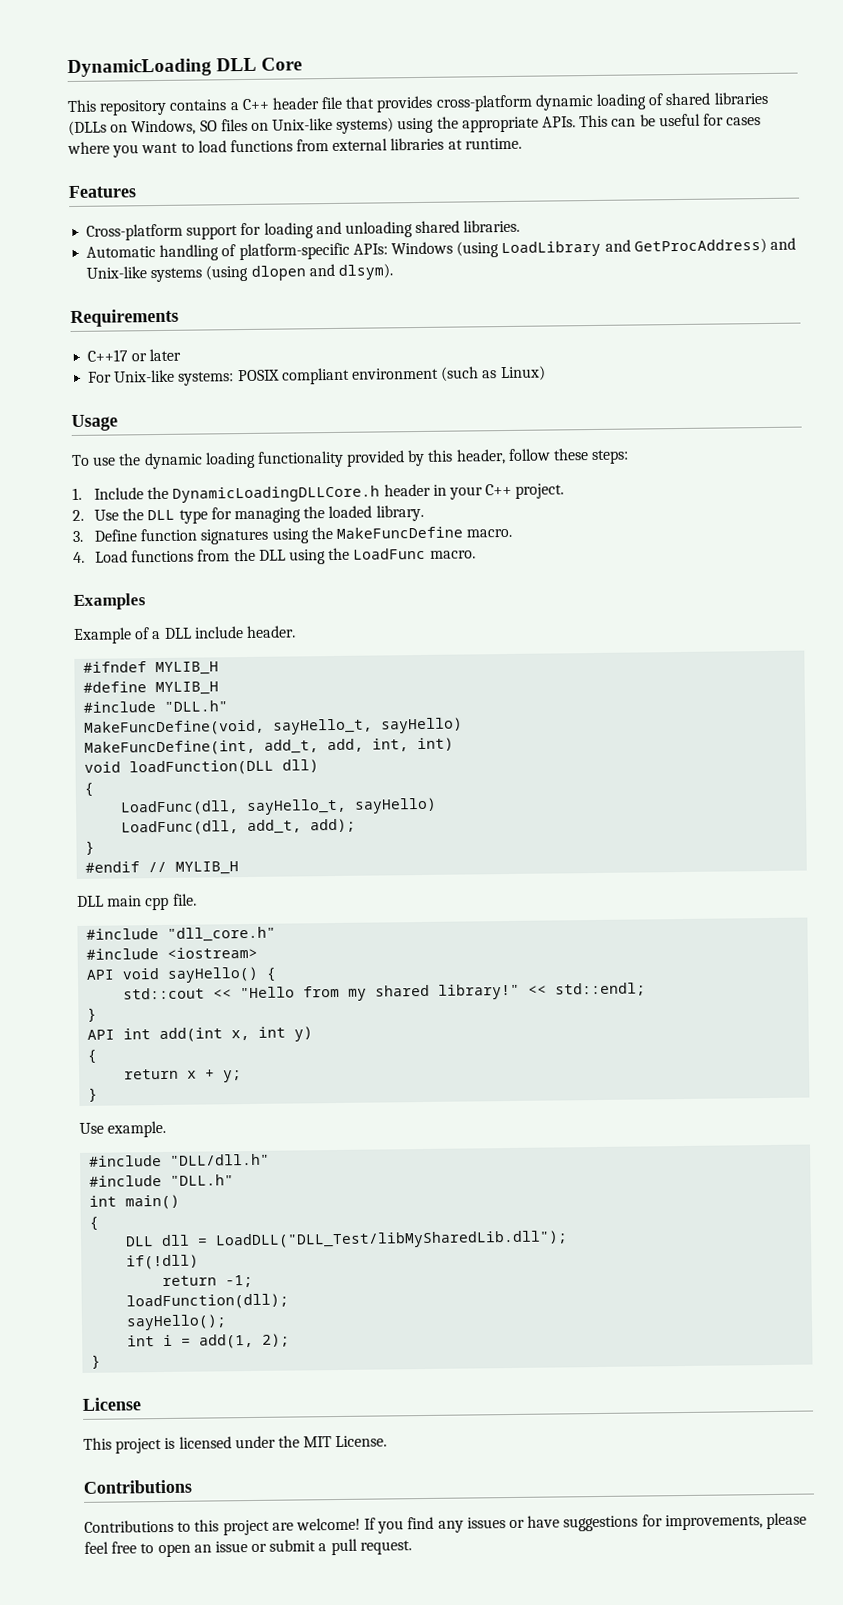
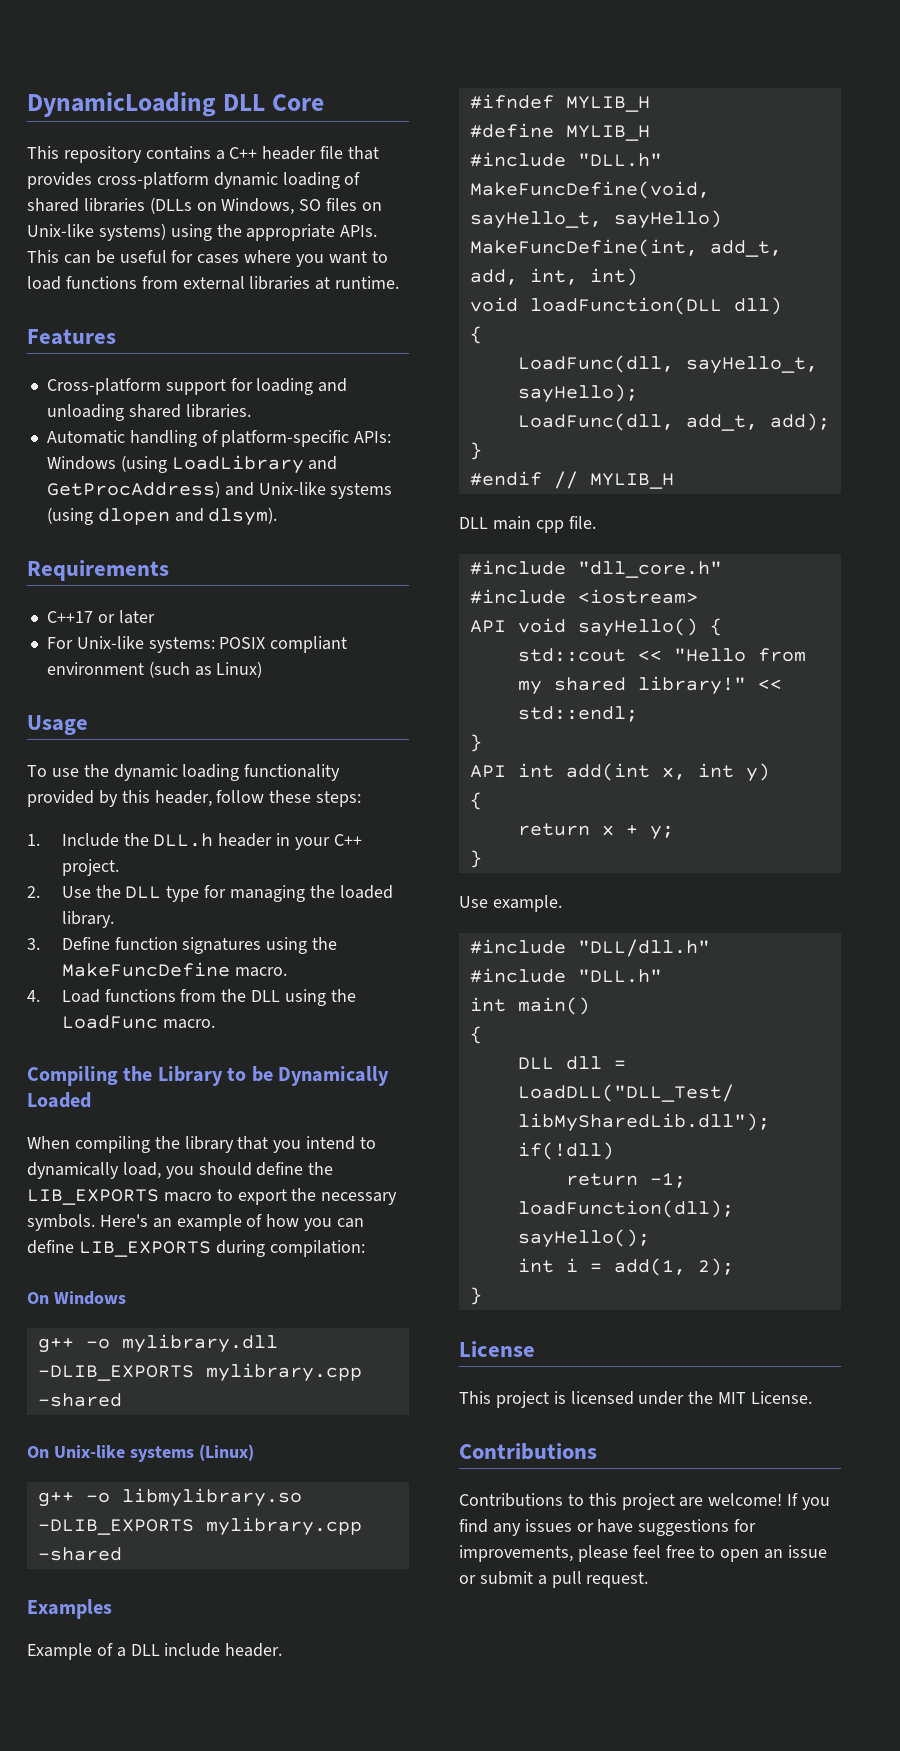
[172,485,381,503] DynamicLoadingDLLCore.h -> [153,833,214,847] DLL.h
(476, 554) none -> [27,1066,389,1086] [27,1092,91,1108] [27,1136,377,1153] [27,1162,334,1179] [27,1188,398,1205] [27,1214,365,1231] [27,1240,365,1257] [27,1291,126,1305] [37,1334,278,1353] [37,1363,362,1382] [37,1393,122,1407] [27,1444,254,1462] [37,1488,302,1507] [37,1517,362,1536] [37,1547,122,1561] // Compiling the Library to be Dynamically Loaded // When compiling the library that you intend to dynamically load, you should define the LIB_EXPORTS macro to export the necessary symbols. Here's an example of how you can define LIB_EXPORTS during compilation: // On Windows // g++ -o mylibrary.dll -DLIB_EXPORTS mylibrary.cpp -shared // On Unix-like systems (Linux) // g++ -o libmylibrary.so -DLIB_EXPORTS mylibrary.cpp -shared
[354,797,438,814] sayHello) -> [517,384,638,403] sayHello);

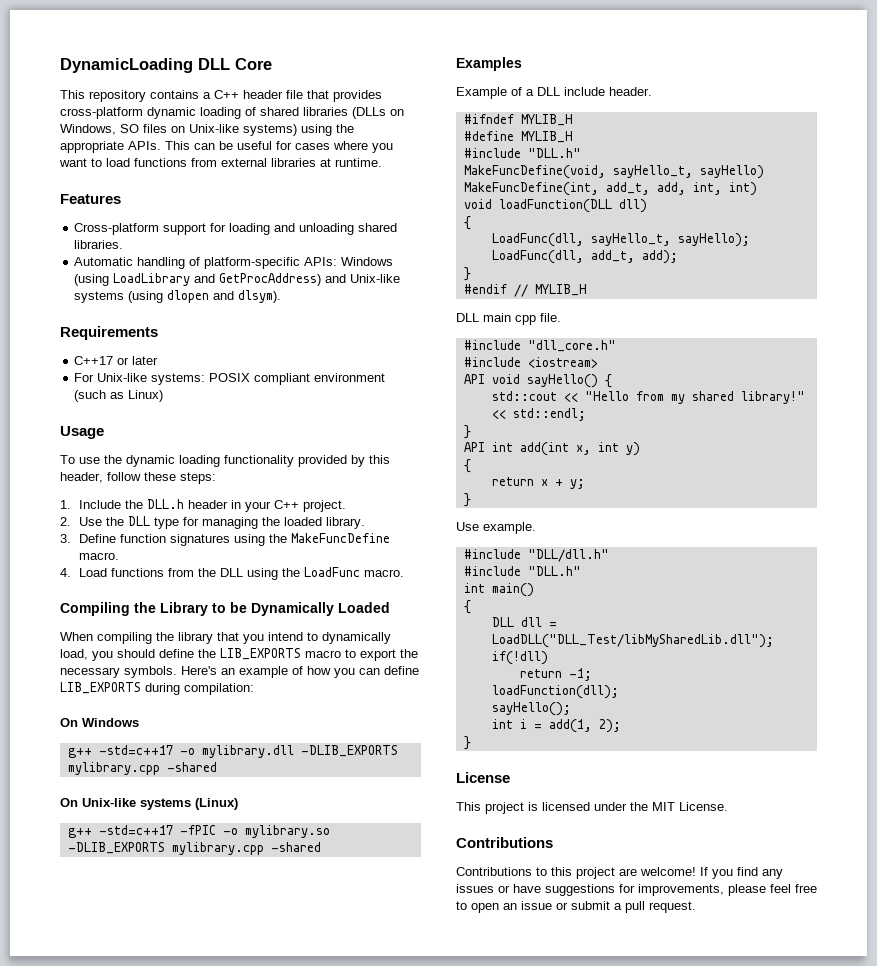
(74, 1345) none -> [98,745,173,755] -std=c++17
[85,1488,302,1507] -o libmylibrary.so -> [98,825,330,838] -std=c++17 -fPIC -o mylibrary.so

